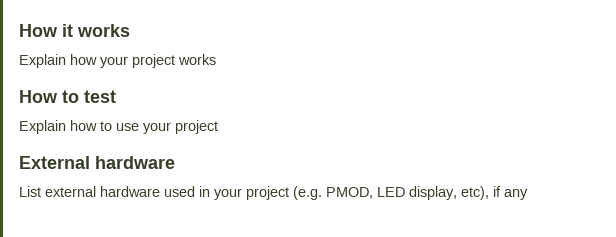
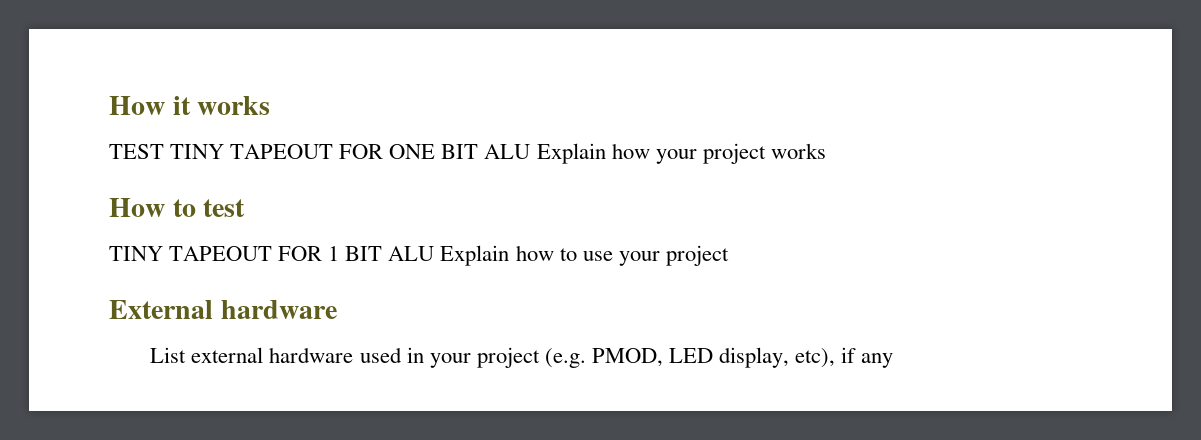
(130, 30) none -> [109,144,531,159] TEST TINY TAPEOUT FOR ONE BIT ALU
(116, 96) none -> [109,246,435,261] TINY TAPEOUT FOR 1 BIT ALU

